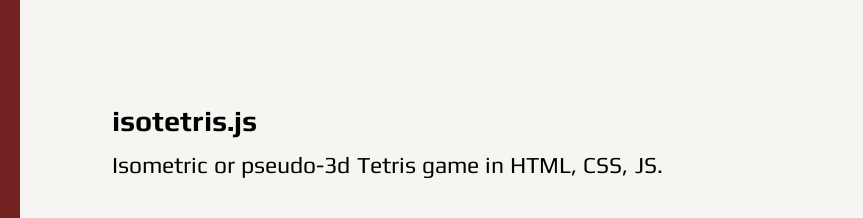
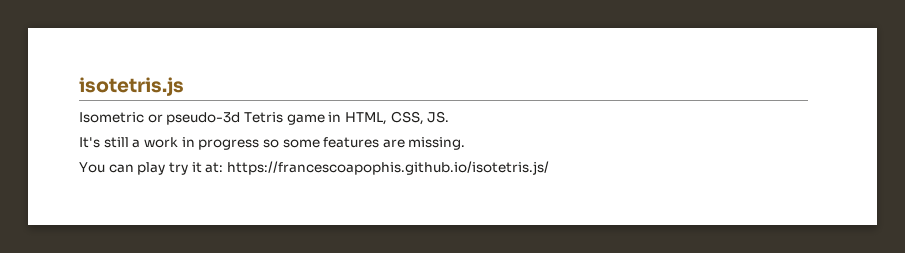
(663, 165) none -> [79,137,466,150] [79,161,549,175] // It's still a work in progress so some features are missing. // You can play try it at: https://francescoapophis.github.io/isotetris.js/

